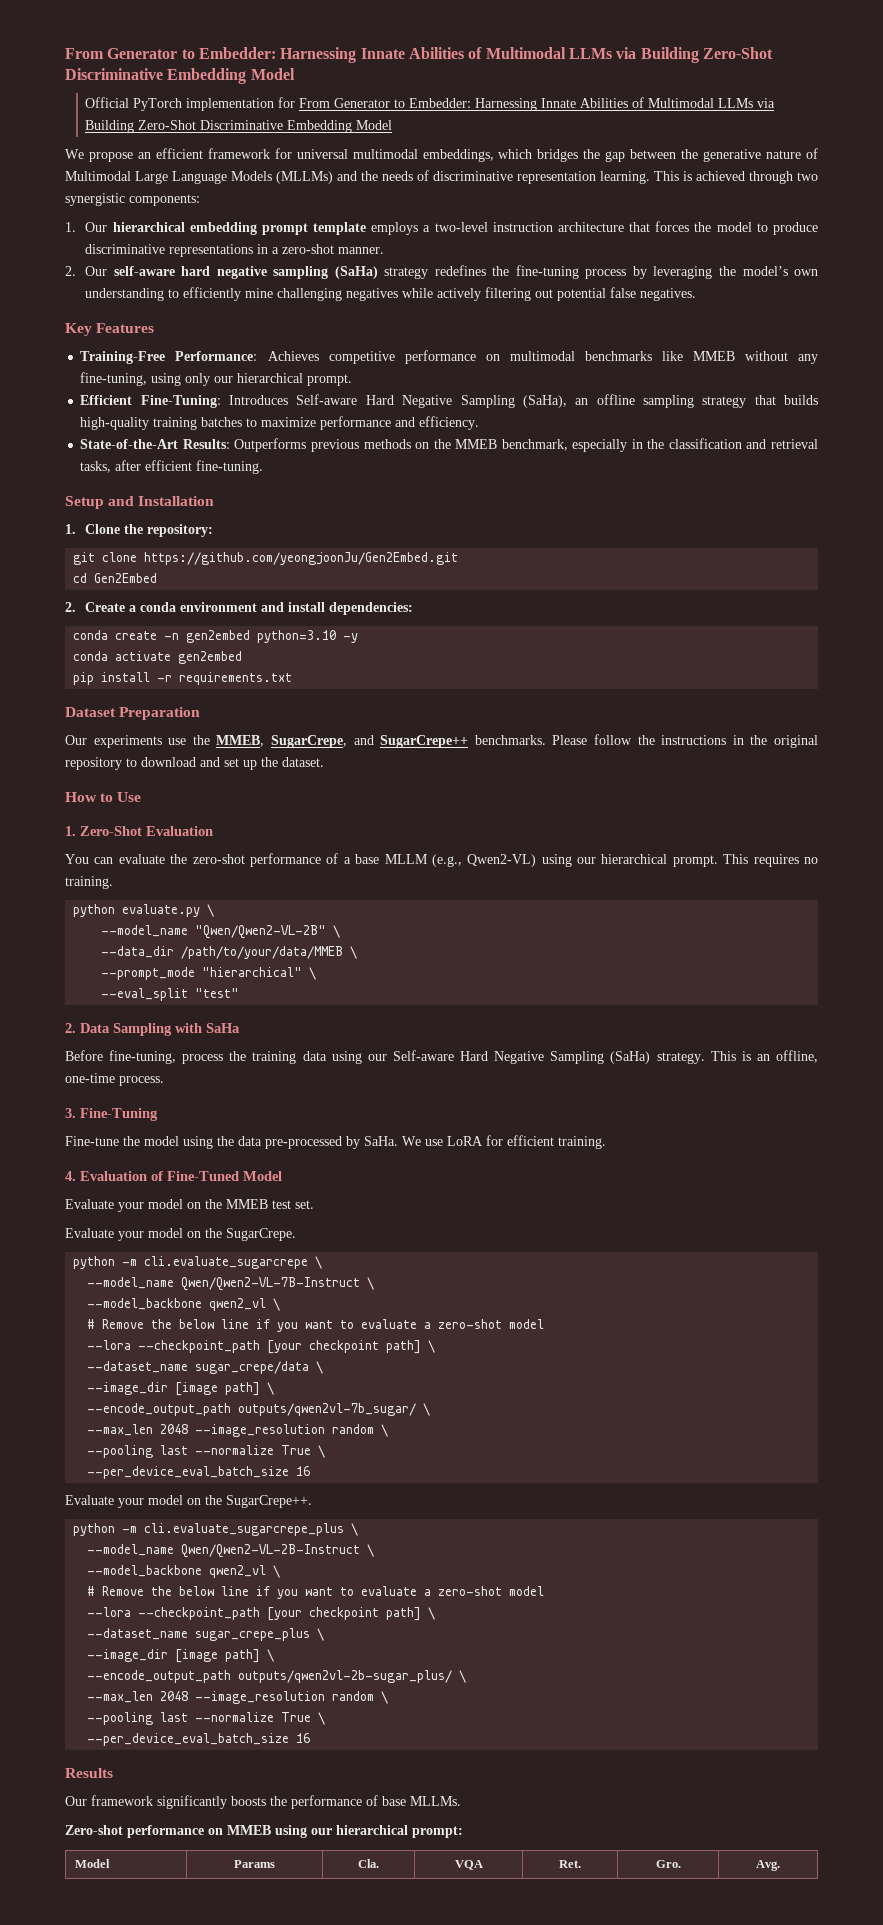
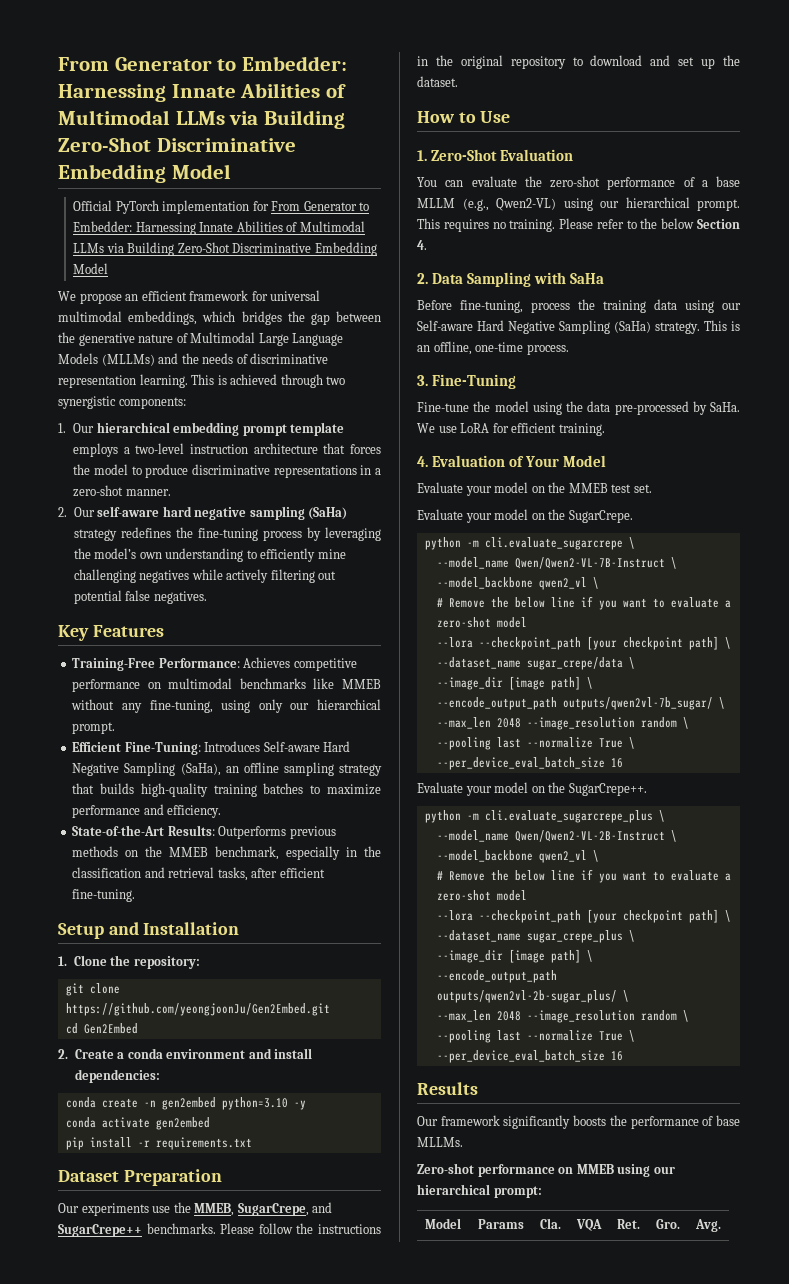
[73,904,215,917] [101,925,341,939] [101,946,358,959] [101,967,317,980] [101,988,240,1001] // python evaluate.py \ // --model_name "Qwen/Qwen2-VL-2B" \ // --data_dir /path/to/your/data/MMEB \ // --prompt_mode "hierarchical" \ // --eval_split "test" -> [559,218,740,229] [417,240,427,250] Please refer to the below Section 4.
[167,1171,239,1181] Fine-Tuned -> [525,456,560,467] Your

